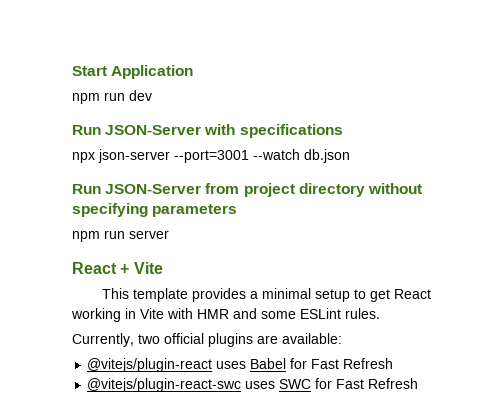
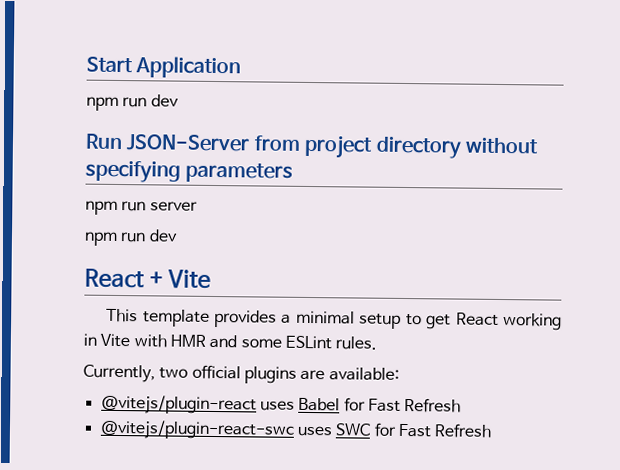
[72,124,343,138] [72,149,350,163] // Run JSON-Server with specifications // npx json-server --port=3001 --watch db.json -> (179, 100) none
(169, 234) none -> [84,229,178,246] // npm run dev

